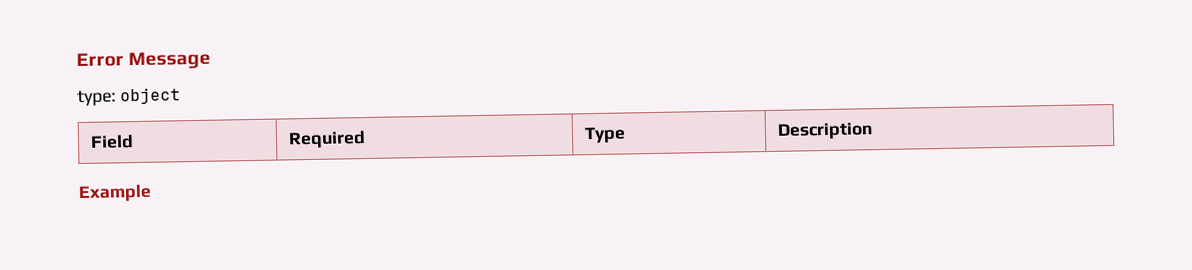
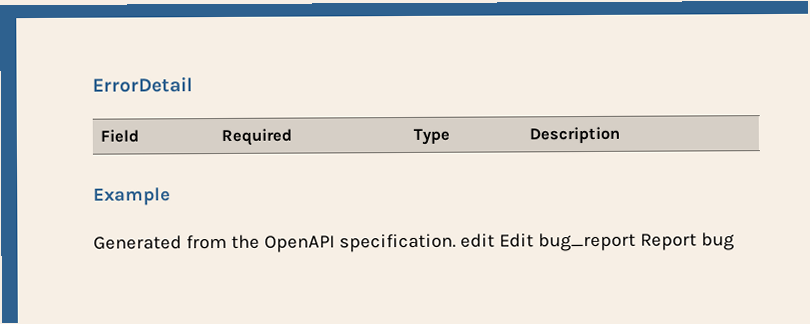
[76,50,212,71] [77,87,181,107] Error Message // type: object -> [92,77,193,93] ErrorDetail
(152, 193) none -> [93,232,735,253] // Generated from the OpenAPI specification. edit Edit bug_report Report bug

